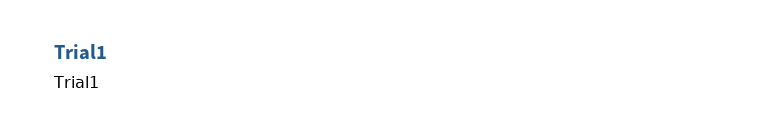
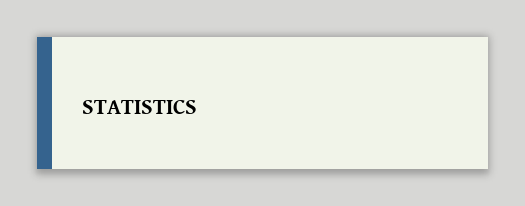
[54,44,107,60] [53,76,99,88] Trial1 // Trial1 -> [82,99,197,114] STATISTICS

